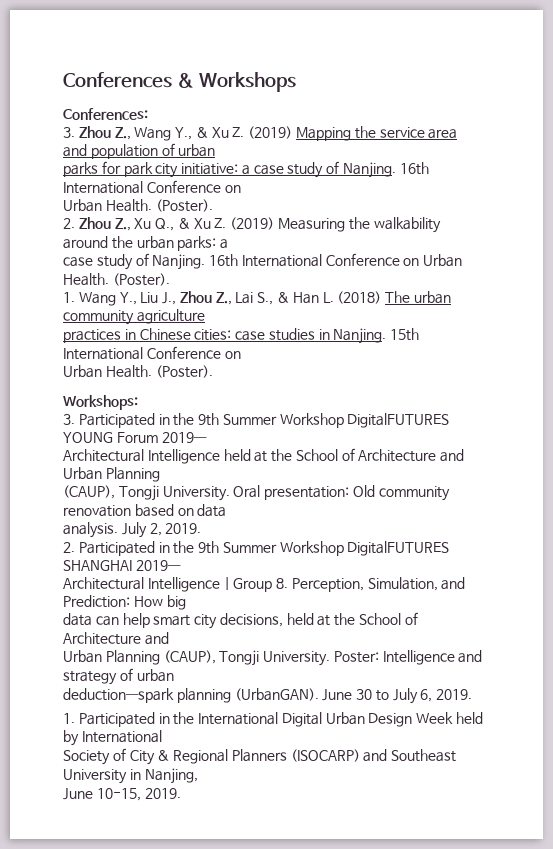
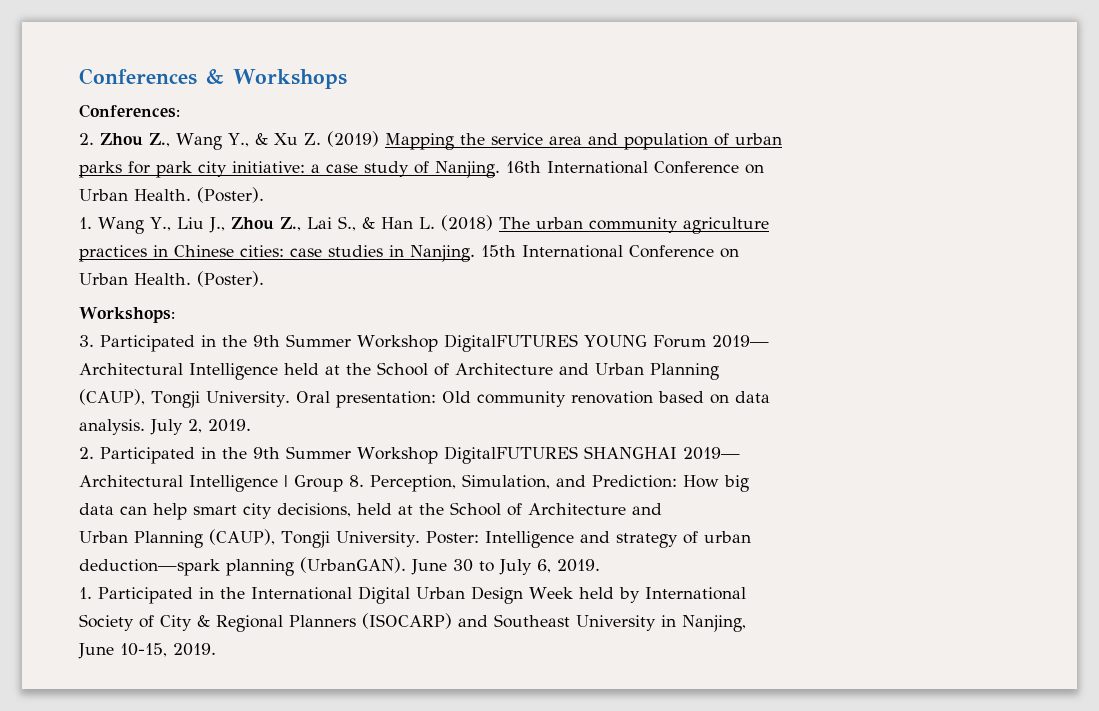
[63,127,75,138] 3. -> [79,133,94,145] 2.
[63,217,441,233] [63,236,229,251] [63,253,463,270] [63,273,170,286] // 2. Zhou Z., Xu Q., & Xu Z. (2019) Measuring the walkability around the urban parks: a // case study of Nanjing. 16th International Conference on Urban Health. (Poster). -> (264, 195) none

